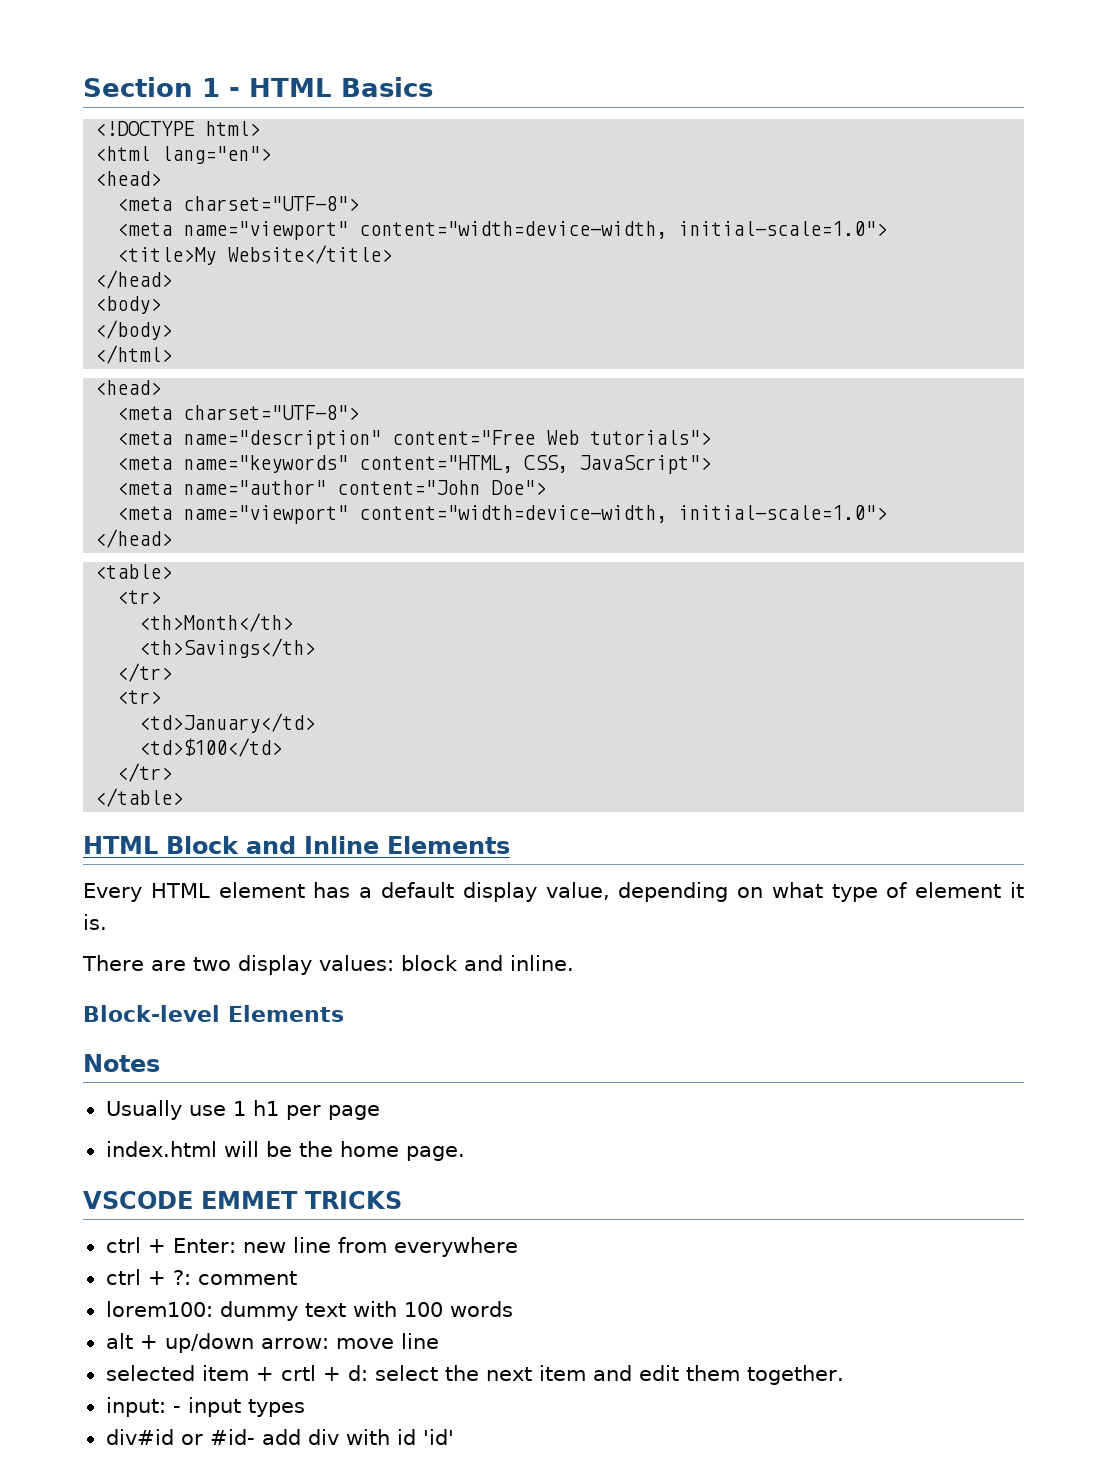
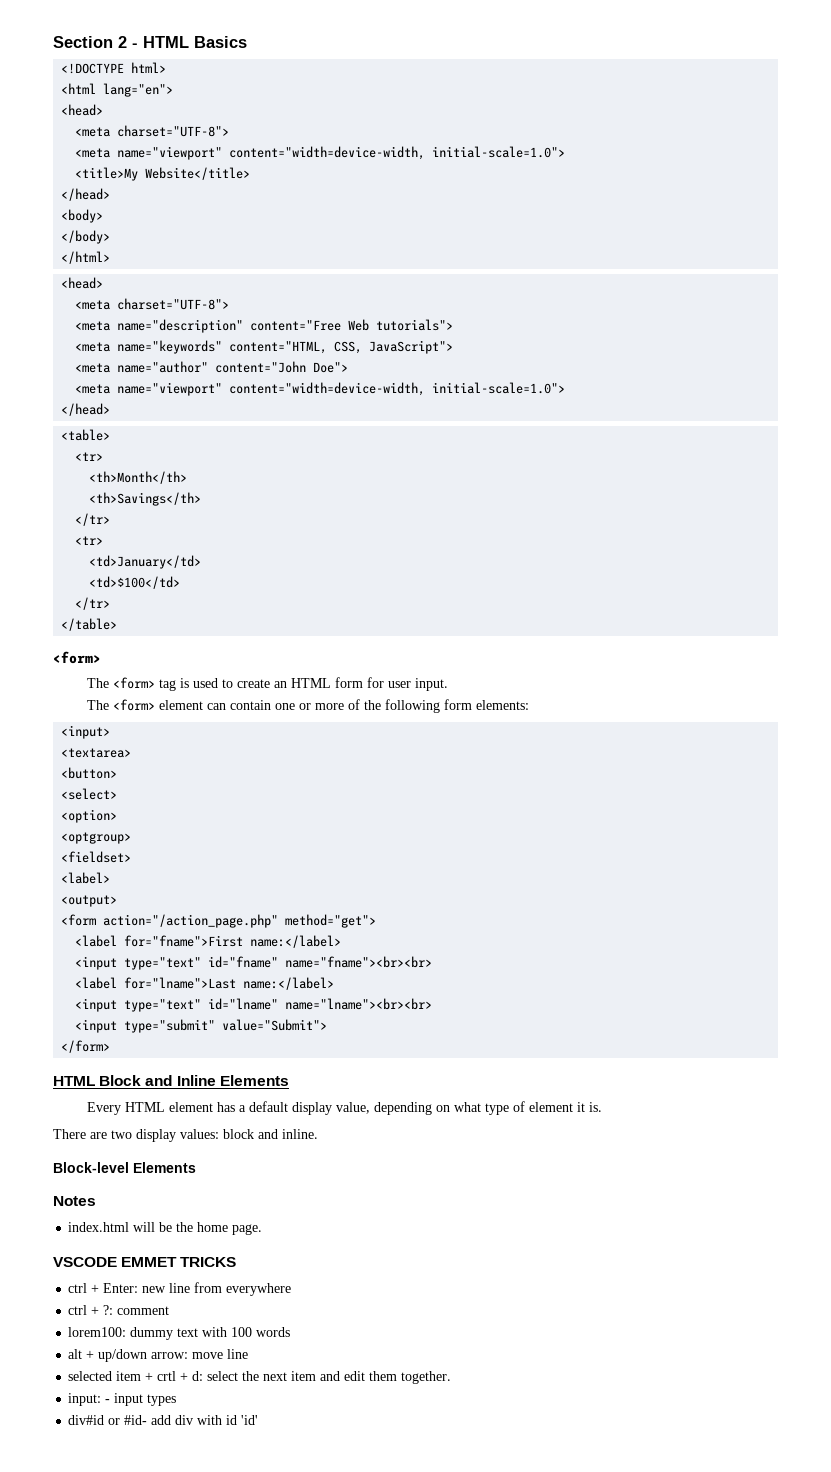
[202,78,220,97] 1 -> [118,36,127,48] 2
(184, 797) none -> [53,651,101,664] [86,677,448,691] [86,699,529,713] [61,725,111,739] [61,748,132,758] [61,767,118,779] [61,788,118,800] [61,809,118,823] [61,832,132,844] [61,851,132,863] [61,872,111,884] [61,895,118,907] [61,914,377,928] [75,935,342,948] [75,956,433,970] [75,977,335,990] [75,998,433,1012] [75,1019,328,1033] [61,1040,111,1053] // <form> // The <form> tag is used to create an HTML form for user input. // The <form> element can contain one or more of the following form elements: // <input> // <textarea> // <button> // <select> // <option> // <optgroup> // <fieldset> // <label> // <output> // <form action="/action_page.php" method="get"> // <label for="fname">First name:</label> // <input type="text" id="fname" name="fname"><br><br> // <label for="lname">Last name:</label> // <input type="text" id="lname" name="lname"><br><br> // <input type="submit" value="Submit"> // </form>
[105,1100,380,1120] // Usually use 1 h1 per page -> (96, 1201) none

